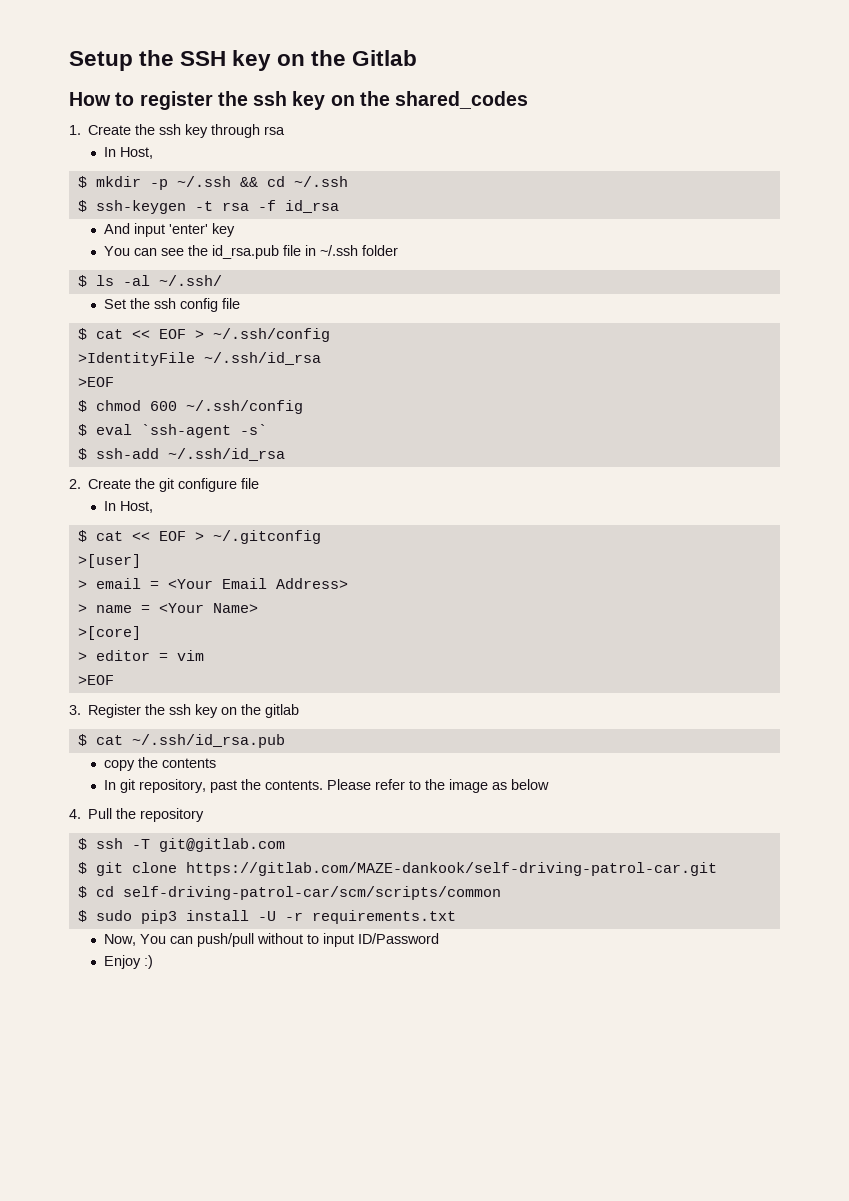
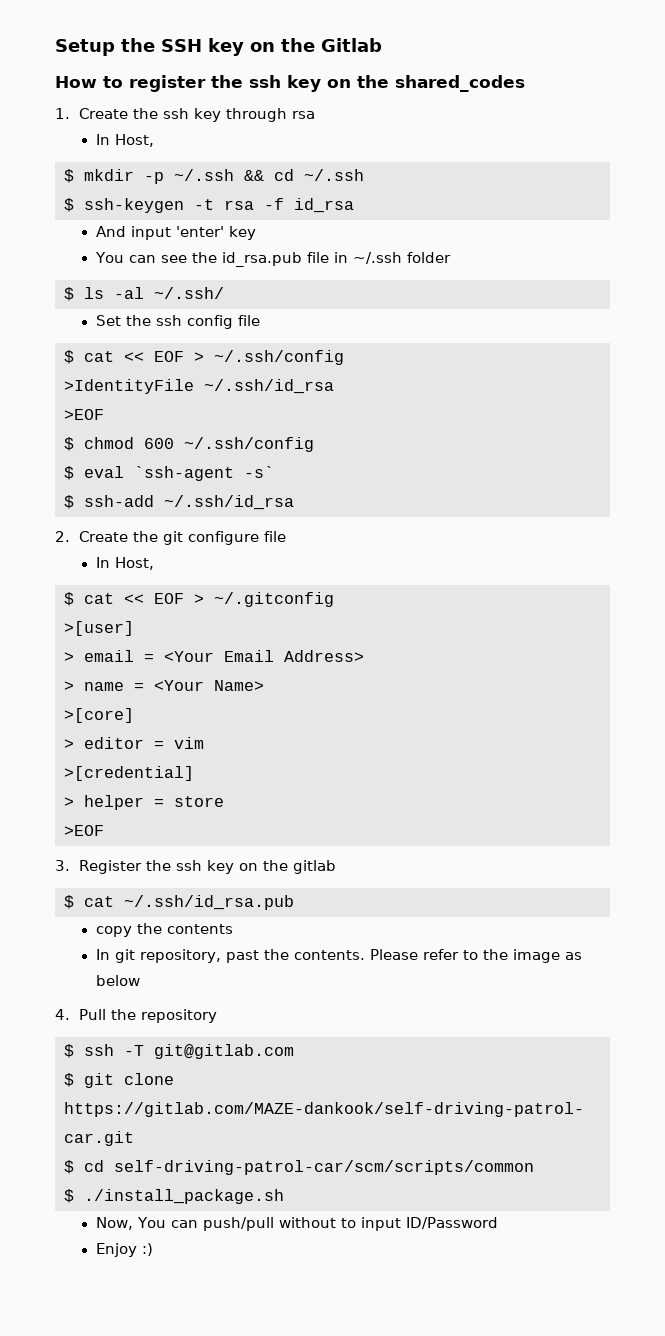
(204, 655) none -> [64,766,194,781] [64,795,224,810] // >[credential] // > helper = store
[95,910,456,924] sudo pip3 install -U -r requirements.txt -> [84,1189,284,1204] ./install_package.sh

